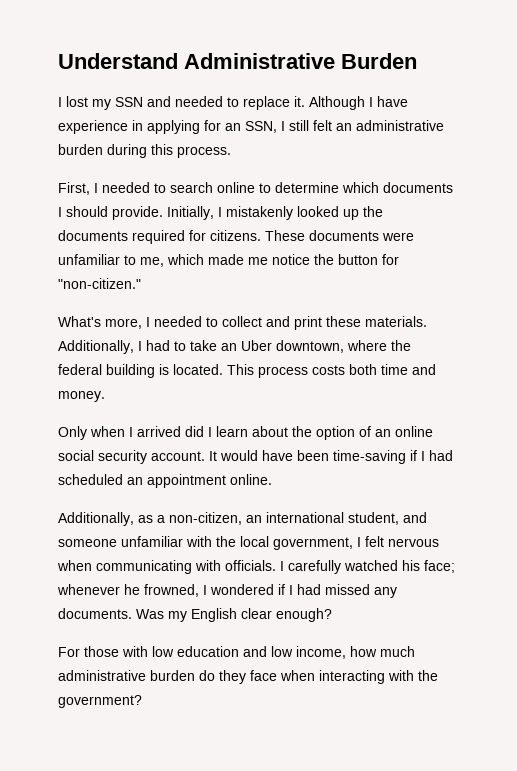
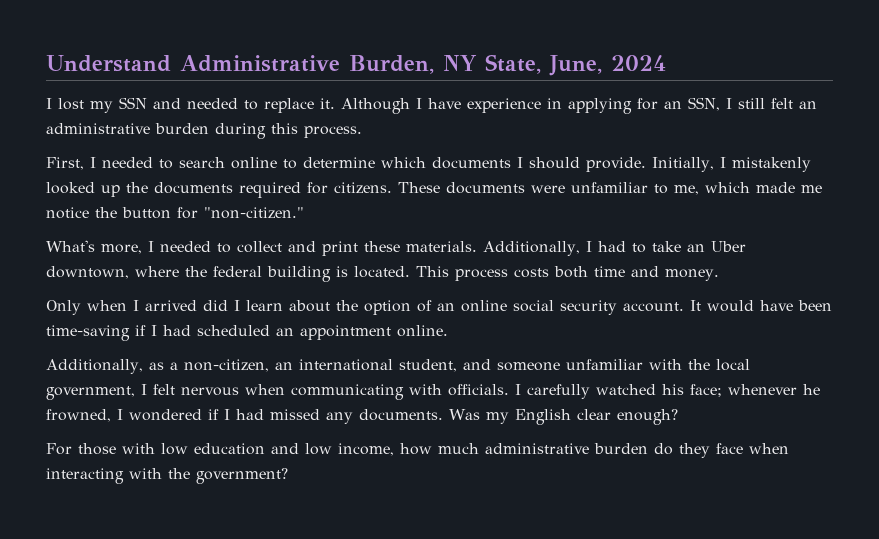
[341,53,417,69] Burden -> [349,54,666,76] Burden, NY State, June, 2024

